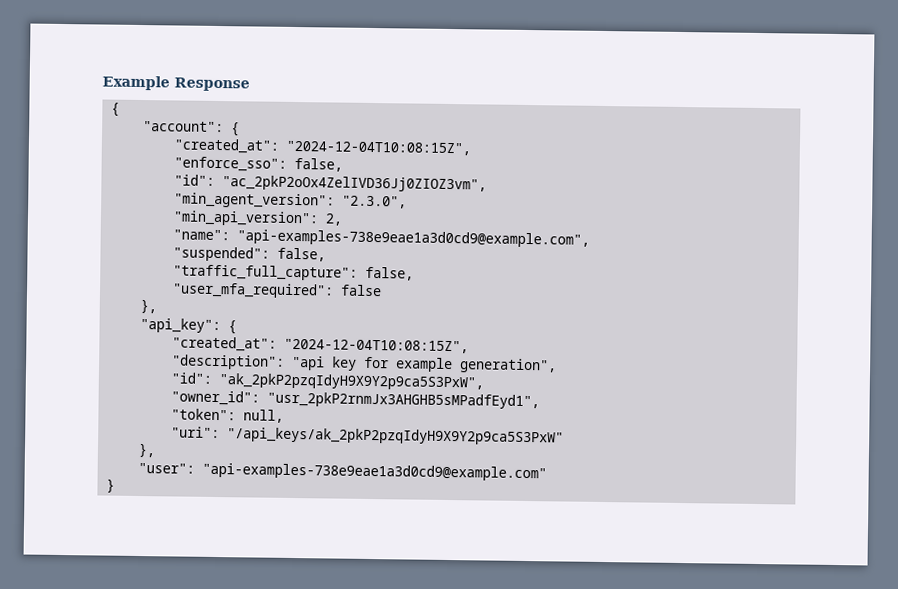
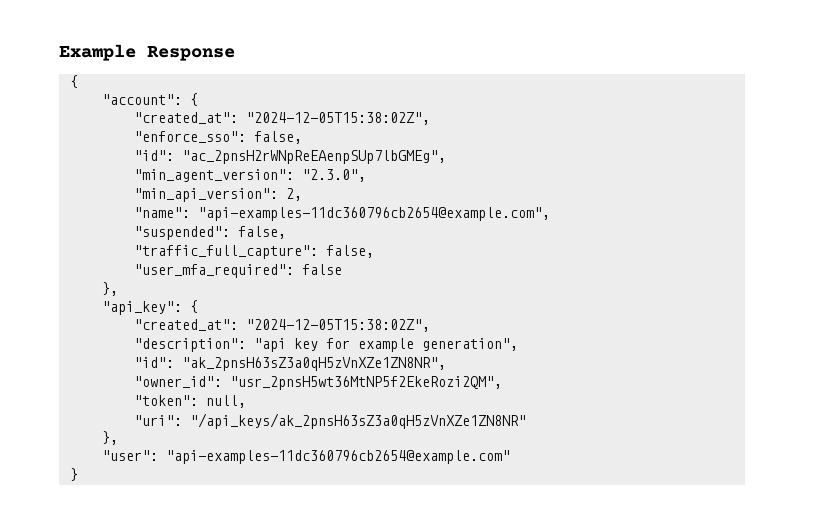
[285,140,471,156] "2024-12-04T10:08:15Z", -> [246,112,431,125] "2024-12-05T15:38:02Z",
[221,175,487,193] "ac_2pkP2oOx4ZelIVD36Jj0ZIOZ3vm", -> [182,150,447,164] "ac_2pnsH2rWNpReEAenpSUp7lbGMEg",
[236,229,590,248] "api-examples-738e9eae1a3d0cd9@example.com", -> [198,207,551,221] "api-examples-11dc360796cb2654@example.com",
[283,338,469,354] "2024-12-04T10:08:15Z", -> [246,319,431,332] "2024-12-05T15:38:02Z",
[218,373,484,391] "ak_2pkP2pzqIdyH9X9Y2p9ca5S3PxW", -> [182,357,447,371] "ak_2pnsH63sZ3a0qH5zVnXZe1ZN8NR",
[266,391,540,410] "usr_2pkP2rnmJx3AHGHB5sMPadfEyd1", -> [230,376,503,390] "usr_2pnsH5wt36MtNP5f2EkeRozi2QM",
[226,427,564,446] "/api_keys/ak_2pkP2pzqIdyH9X9Y2p9ca5S3PxW" -> [190,413,527,429] "/api_keys/ak_2pnsH63sZ3a0qH5zVnXZe1ZN8NR"
[201,462,547,482] "api-examples-738e9eae1a3d0cd9@example.com" -> [166,450,511,464] "api-examples-11dc360796cb2654@example.com"

